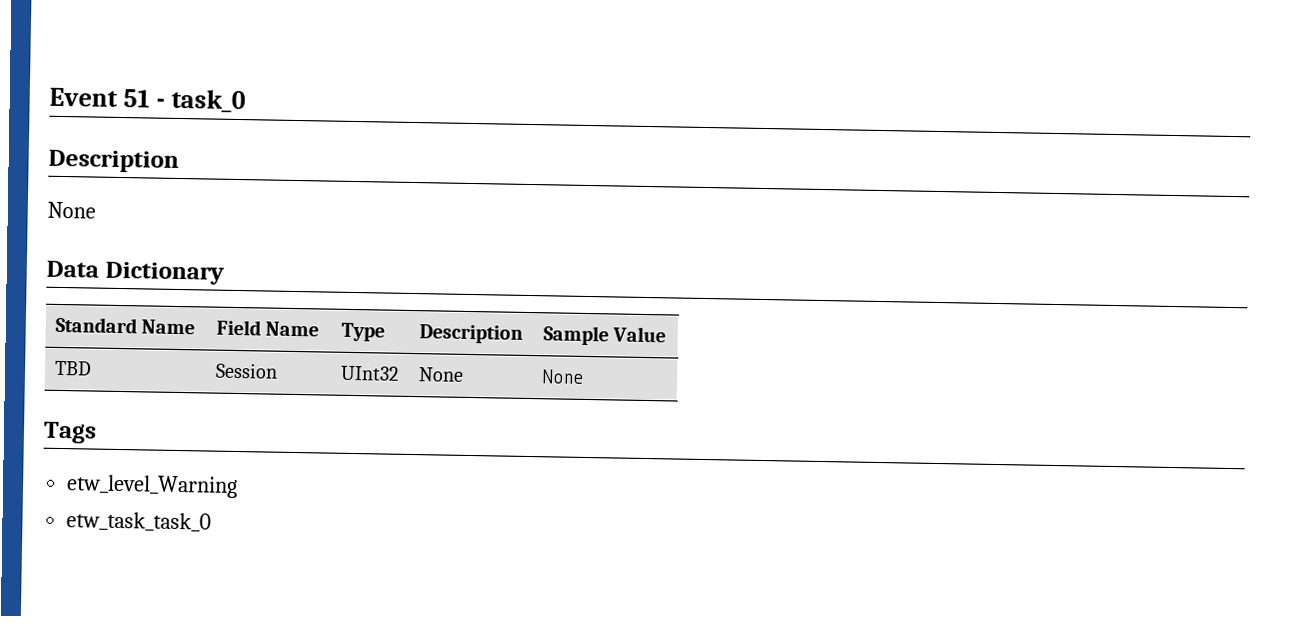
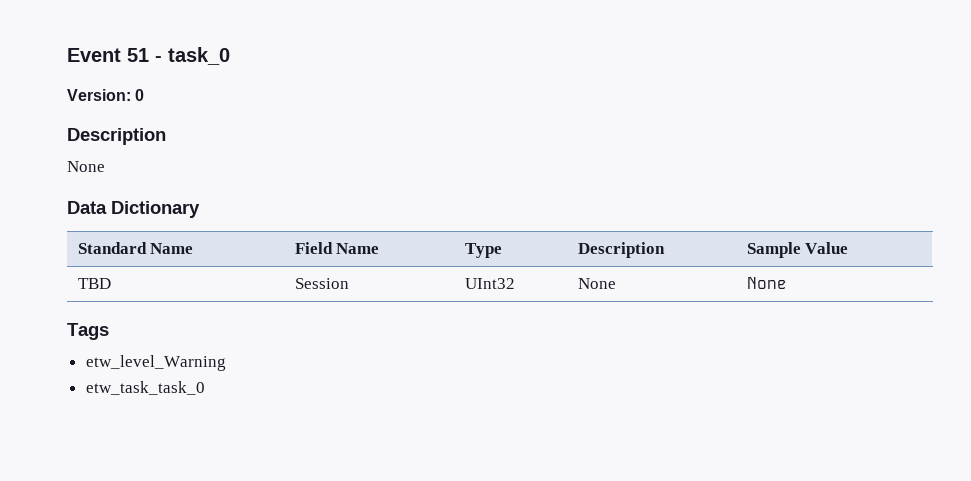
(246, 101) none -> [67,89,145,101] // Version: 0

